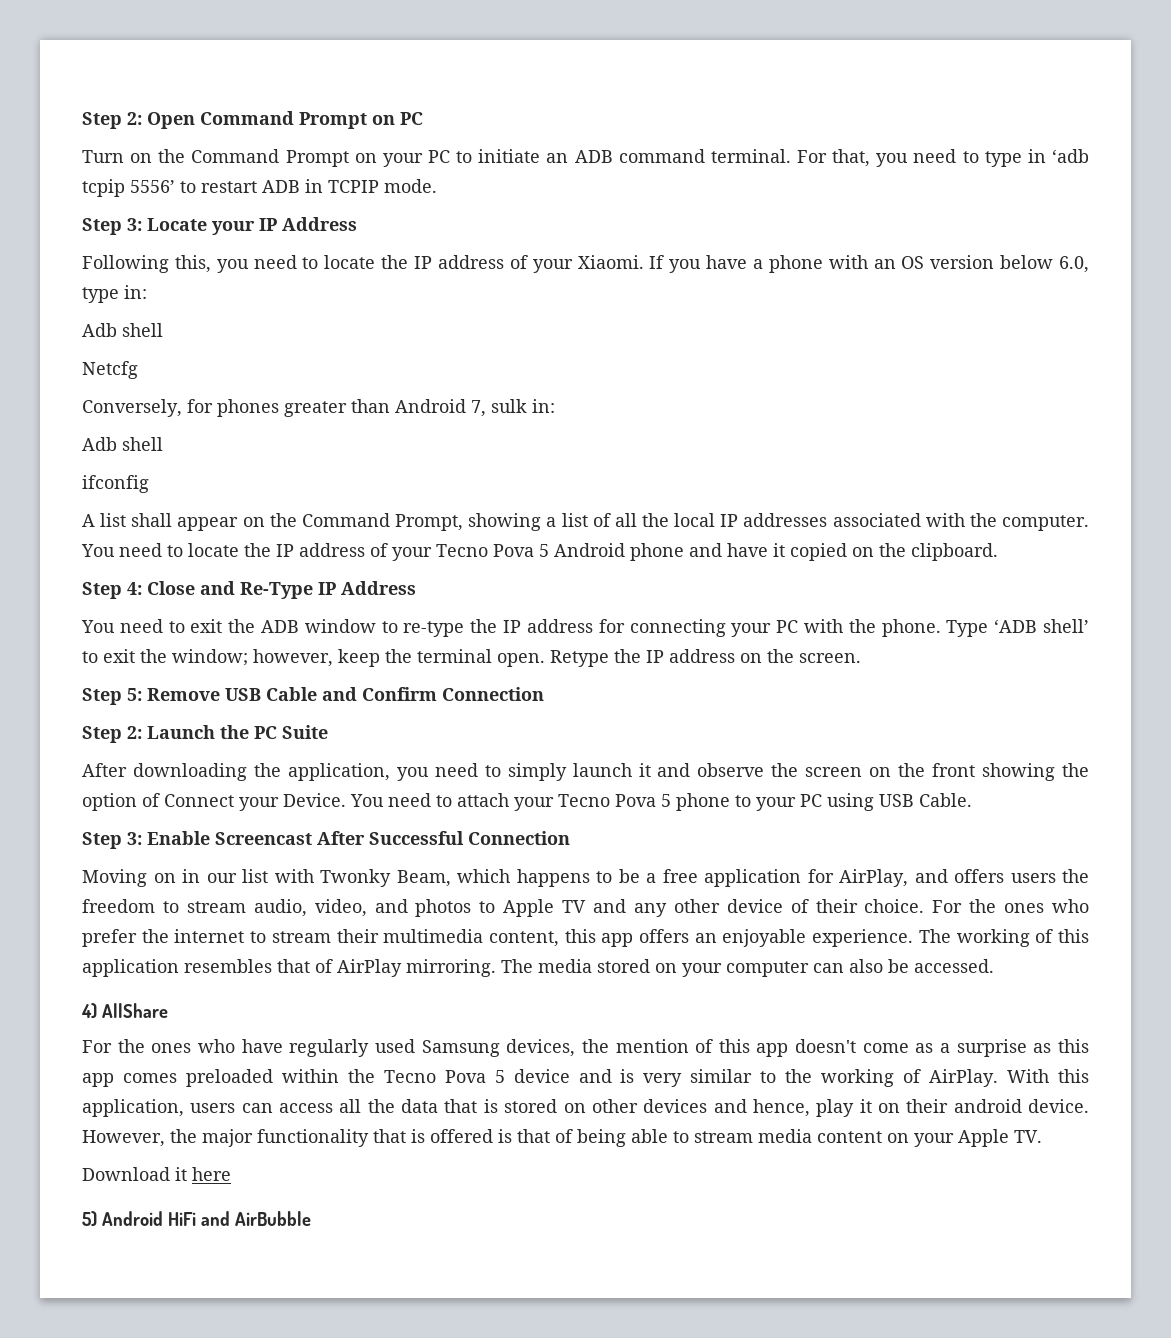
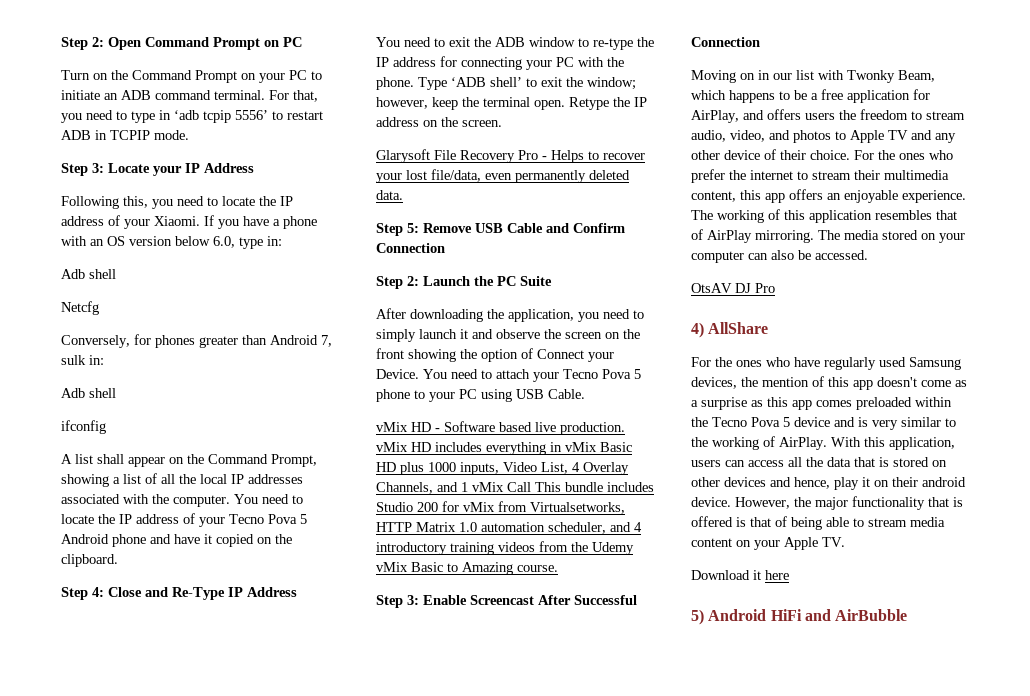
(861, 658) none -> [376,149,645,163] [376,169,630,183] [376,190,403,200] // Glarysoft File Recovery Pro - Helps to recover your lost file/data, even permanently deleted data.
(972, 800) none -> [376,421,625,435] [376,442,632,455] [376,462,629,475] [376,482,654,494] [376,501,625,514] [376,522,642,534] [376,541,634,555] [376,562,558,575] // vMix HD - Software based live production. vMix HD includes everything in vMix Basic HD plus 1000 inputs, Video List, 4 Overlay Channels, and 1 vMix Call This bundle includes Studio 200 for vMix from Virtualsetworks, HTTP Matrix 1.0 automation scheduler, and 4 introductory training videos from the Udemy vMix Basic to Amazing course.
(994, 966) none -> [691,283,775,293] // OtsAV DJ Pro

